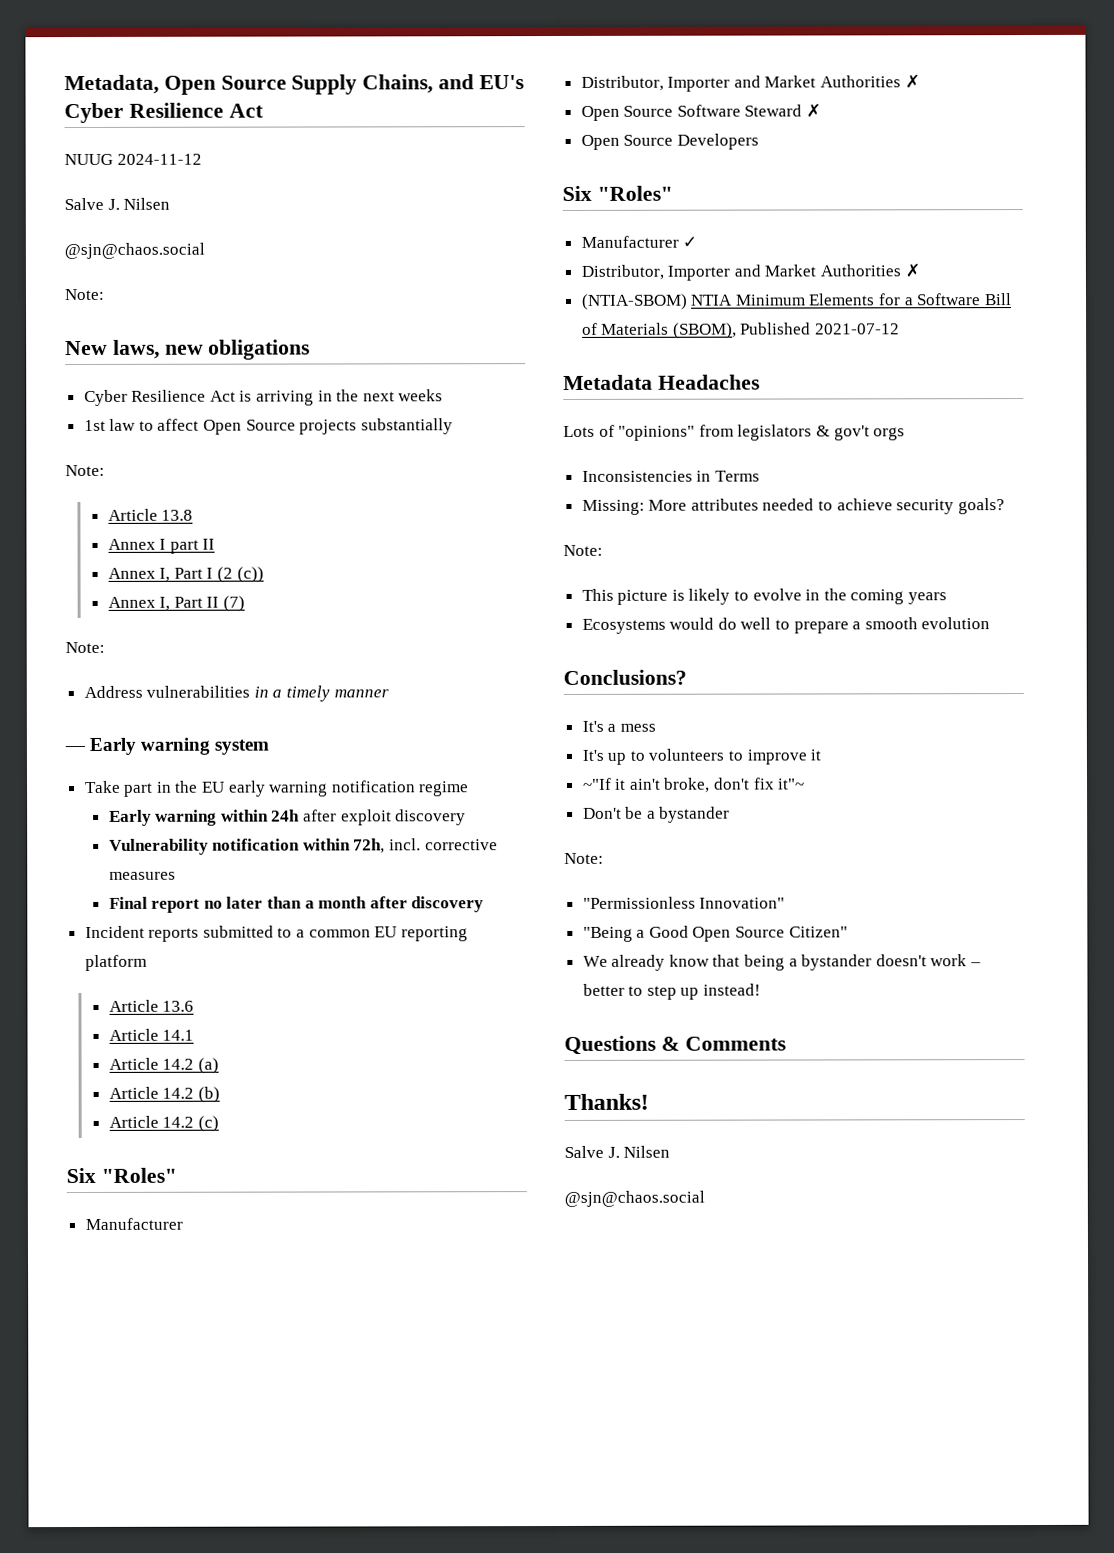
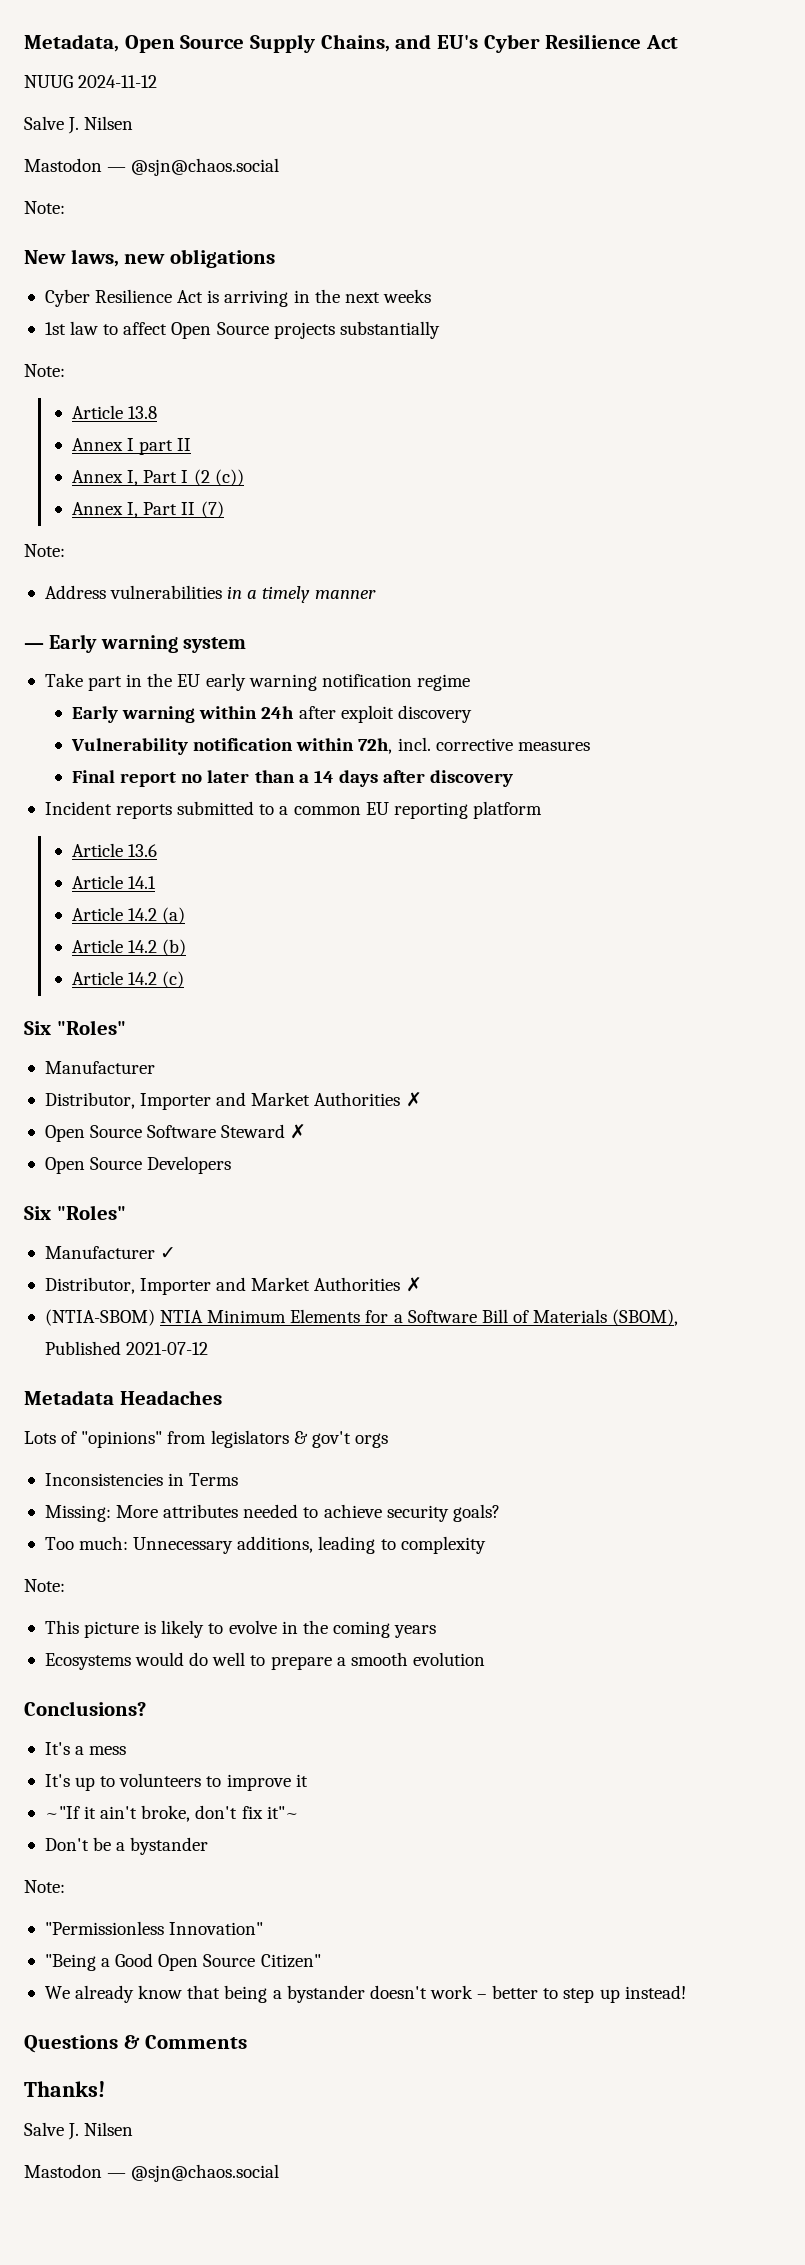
(171, 203) none -> [24,158,127,172] Mastodon —
[318,896,368,909] month -> [313,770,378,787] 14 days
(1005, 506) none -> [44,1536,486,1554] // Too much: Unnecessary additions, leading to complexity
(671, 1151) none -> [24,2164,127,2178] Mastodon —

